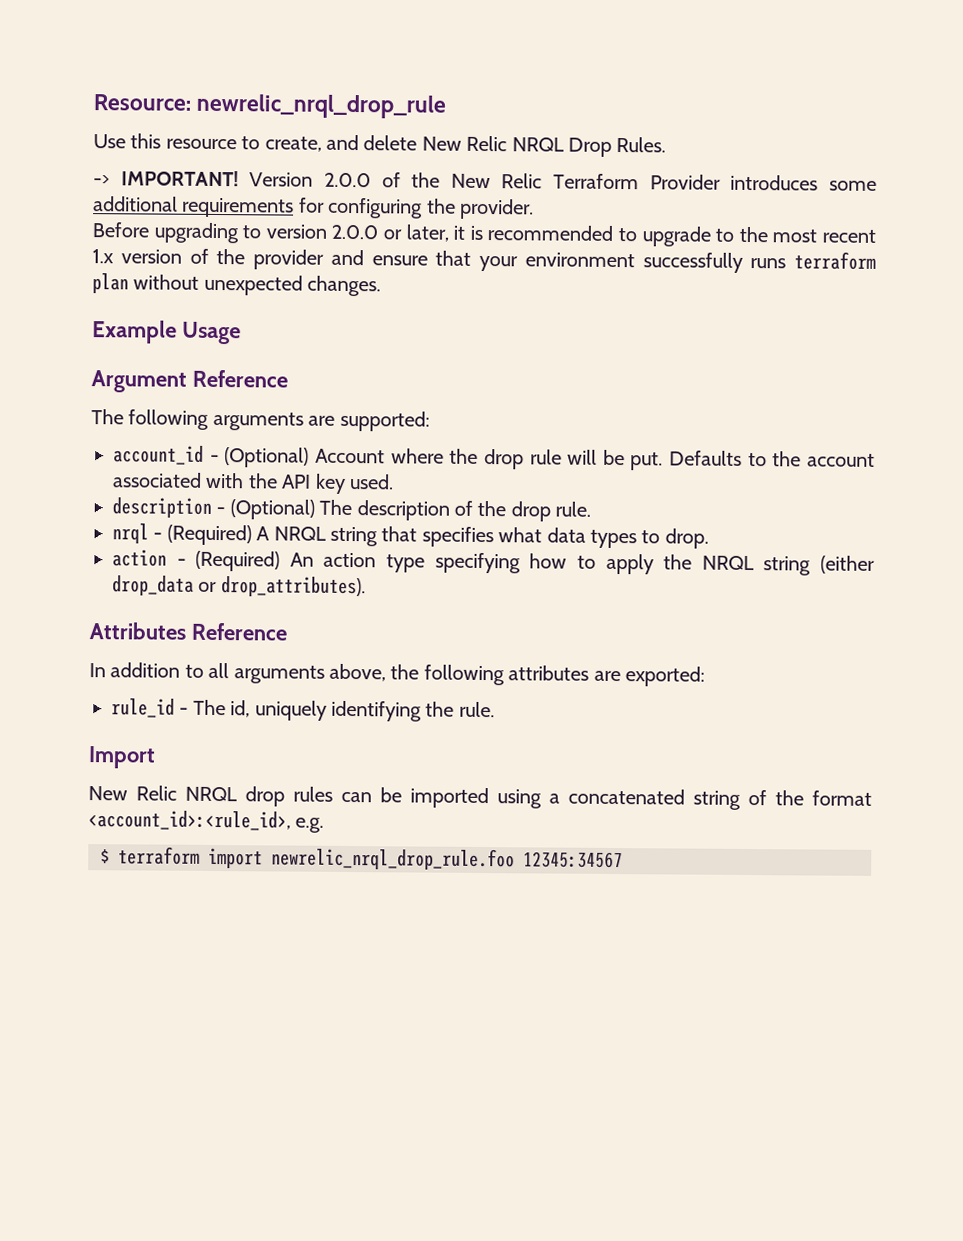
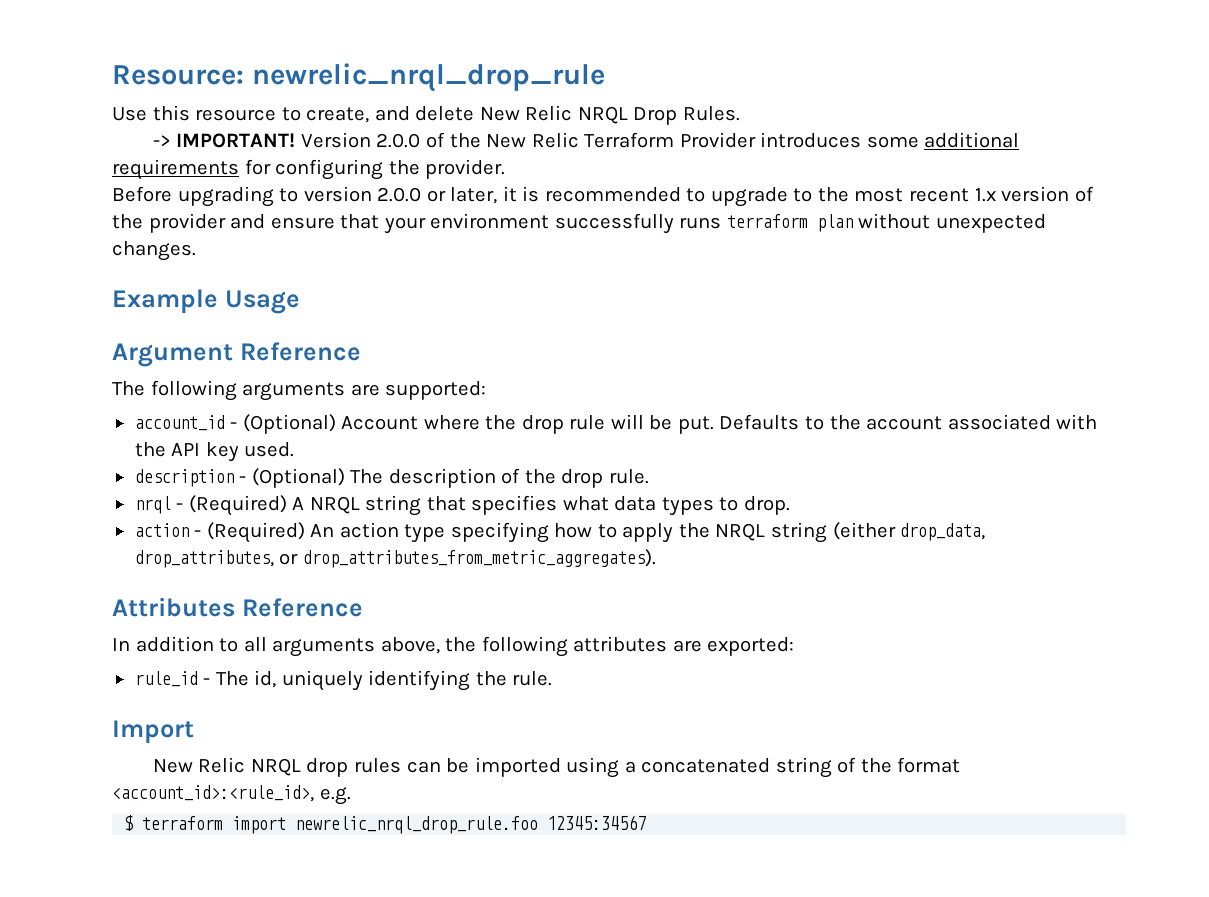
[112,575,366,598] drop_data or drop_attributes). -> [900,523,986,541] [134,549,656,568] drop_data, drop_attributes, or drop_attributes_from_metric_aggregates).

